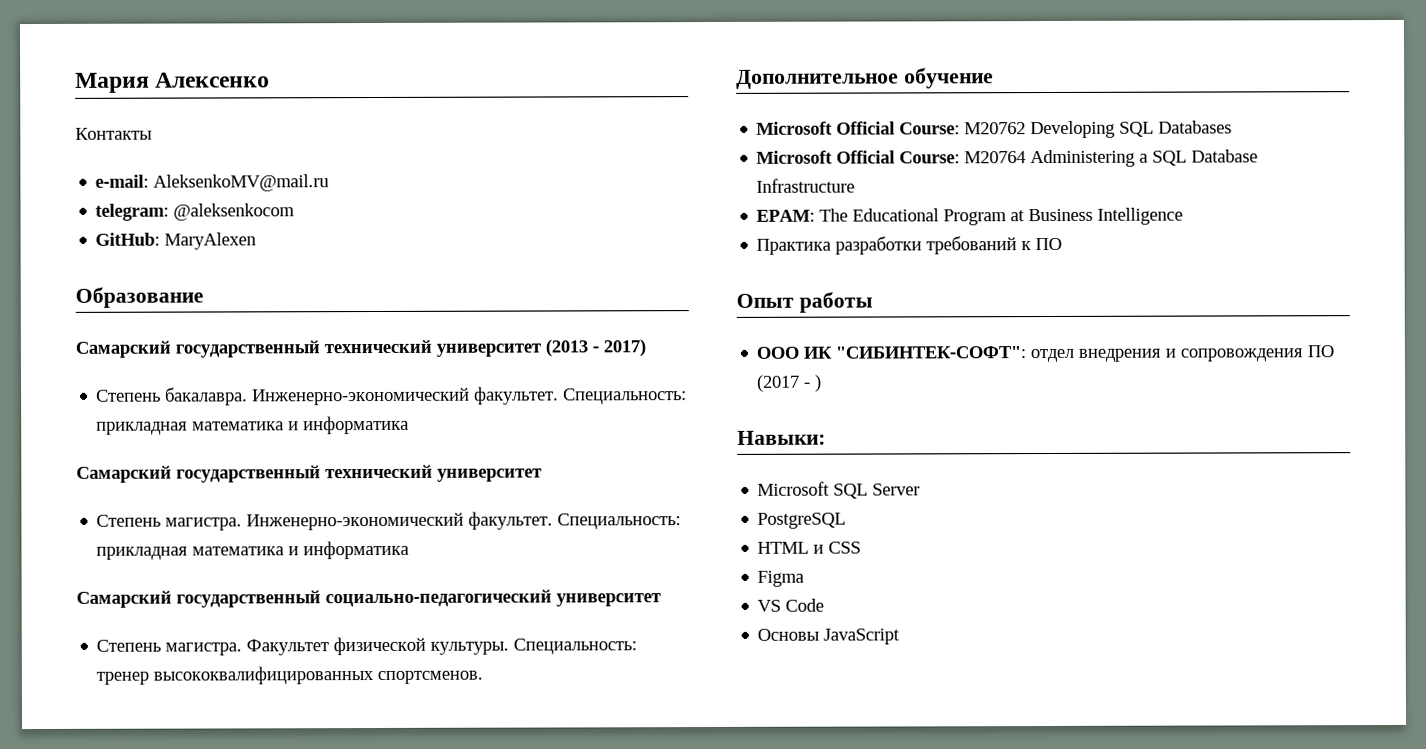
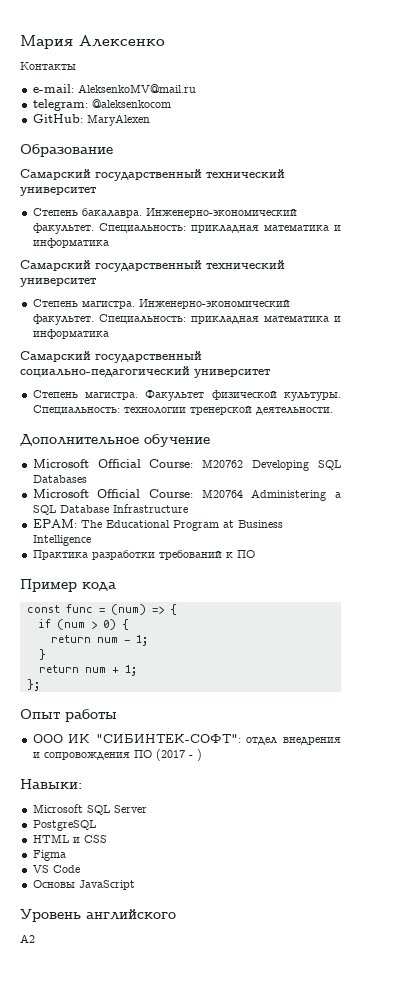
[545,339,646,357] (2013 - 2017) -> (97, 191) none
[96,666,484,685] тренер высококвалифицированных спортсменов. -> [123,406,333,415] технологии тренерской деятельности.
(1063, 244) none -> [20,579,116,592] [26,604,177,615] [38,619,129,630] [50,635,148,646] [38,649,46,660] [38,665,137,676] [26,679,40,691] // Пример кода // const func = (num) => { // if (num > 0) { // return num - 1; // } // return num + 1; // };
(901, 636) none -> [20,909,176,922] [20,934,35,943] // Уровень английского // A2

